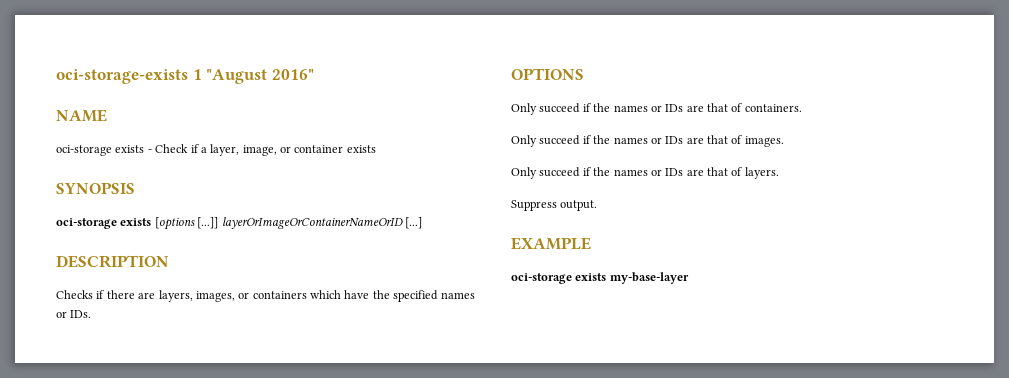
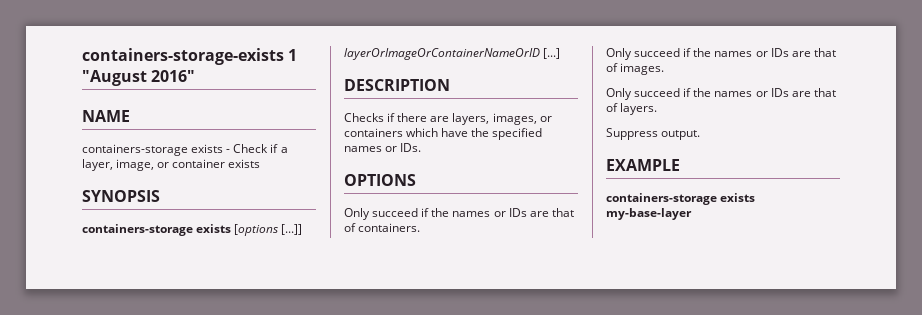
[56,69,188,84] oci-storage-exists -> [82,48,284,65] containers-storage-exists
[56,145,112,156] oci-storage -> [82,144,188,156] containers-storage
[56,218,117,229] oci-storage -> [82,224,193,236] containers-storage
[511,273,572,284] oci-storage -> [606,193,717,205] containers-storage

